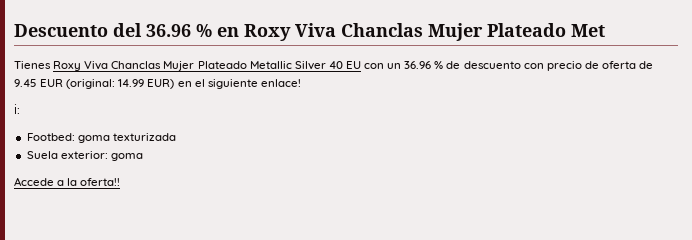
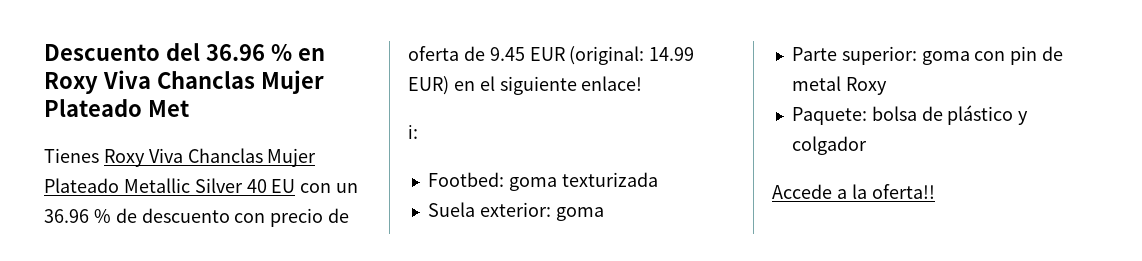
(143, 157) none -> [791,46,1064,65] [791,76,887,95] [791,105,1029,125] [791,136,867,155] // Parte superior: goma con pin de metal Roxy // Paquete: bolsa de plástico y colgador

